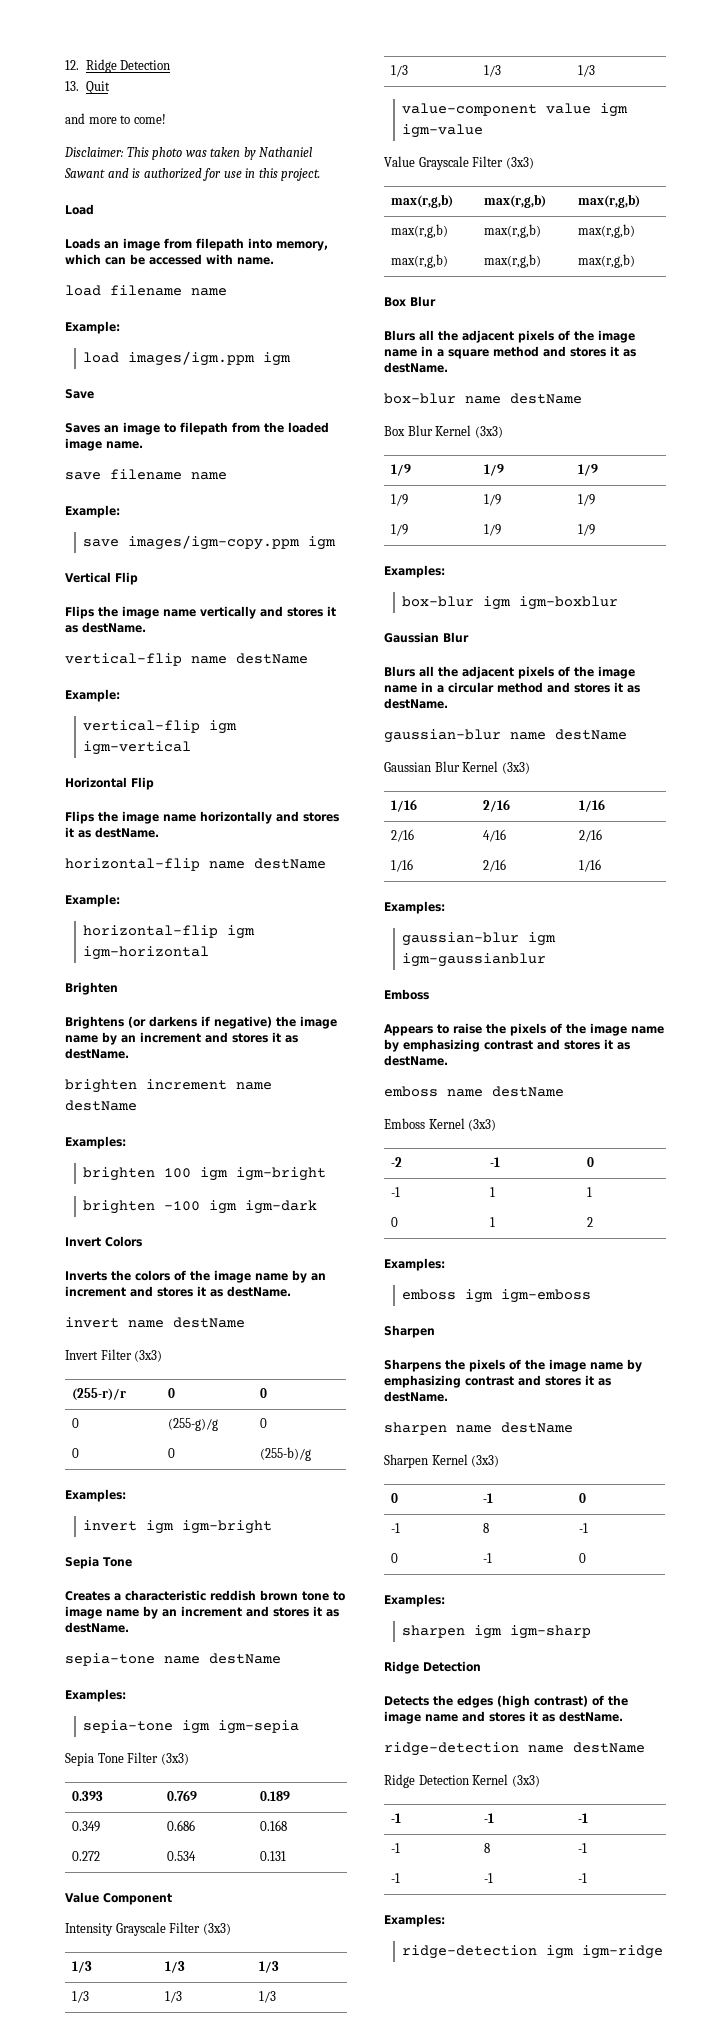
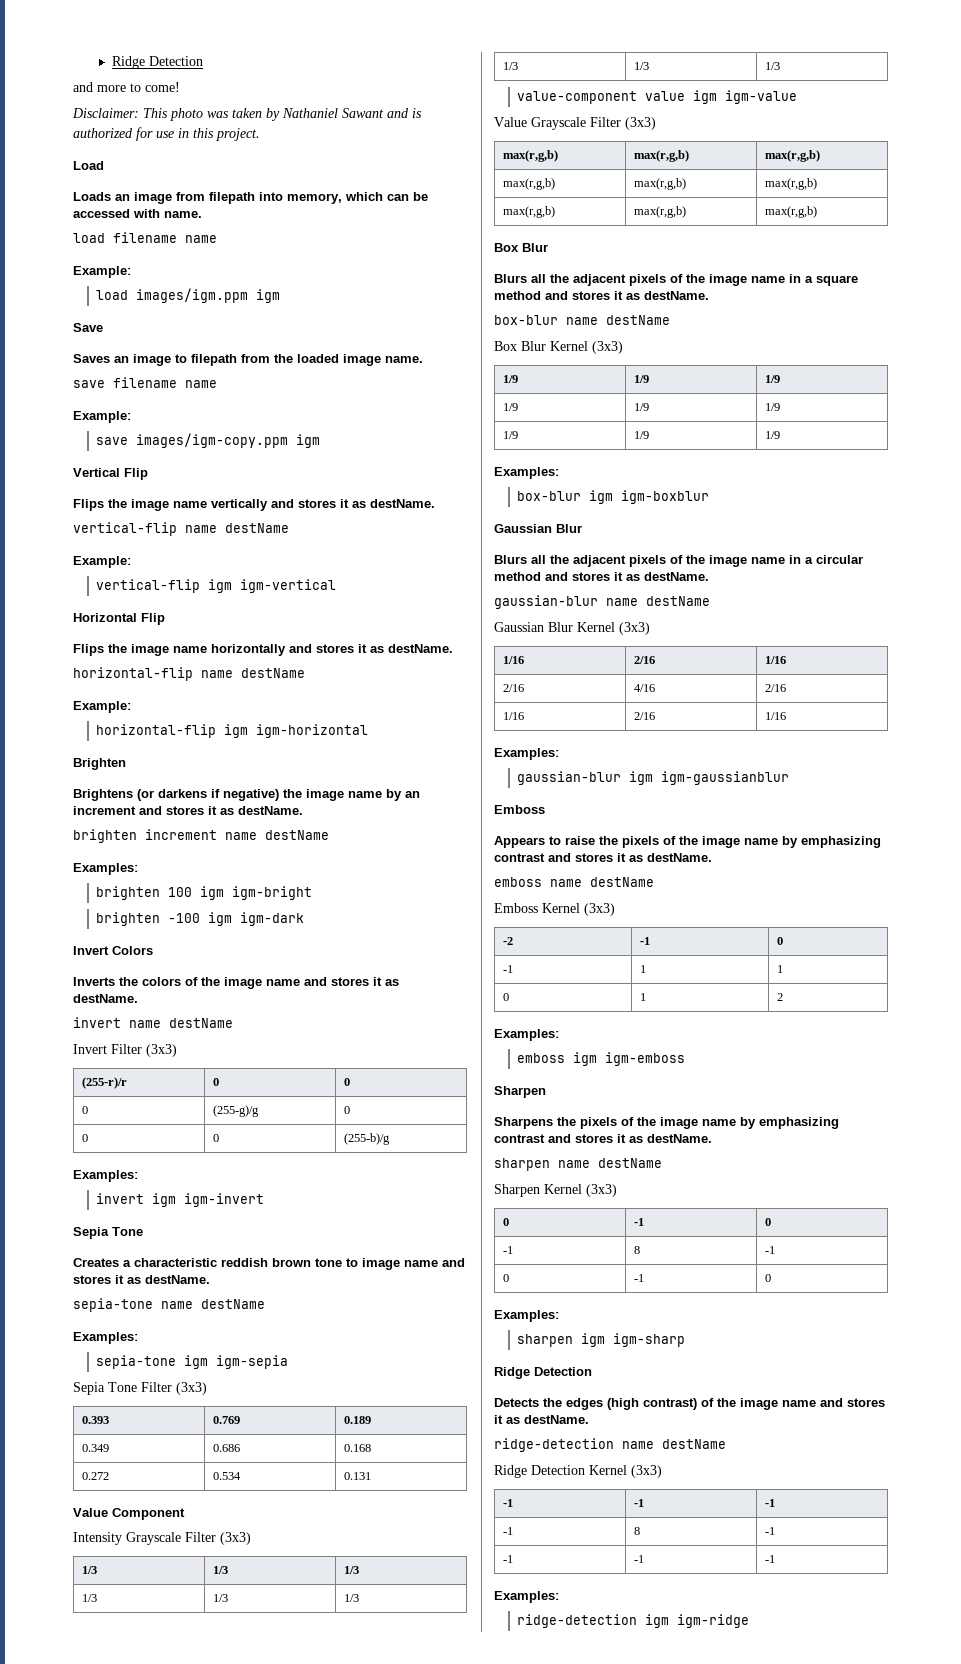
[65,59,171,73] [65,81,110,94] 12. Ridge Detection // 13. Quit -> [111,56,203,69] Ridge Detection
[292,1270,326,1283] [65,1286,126,1297] by an increment -> (300, 982) none
[181,1520,272,1534] igm-bright -> [184,1193,265,1207] igm-invert
[143,1606,242,1619] by an increment -> (438, 1263) none

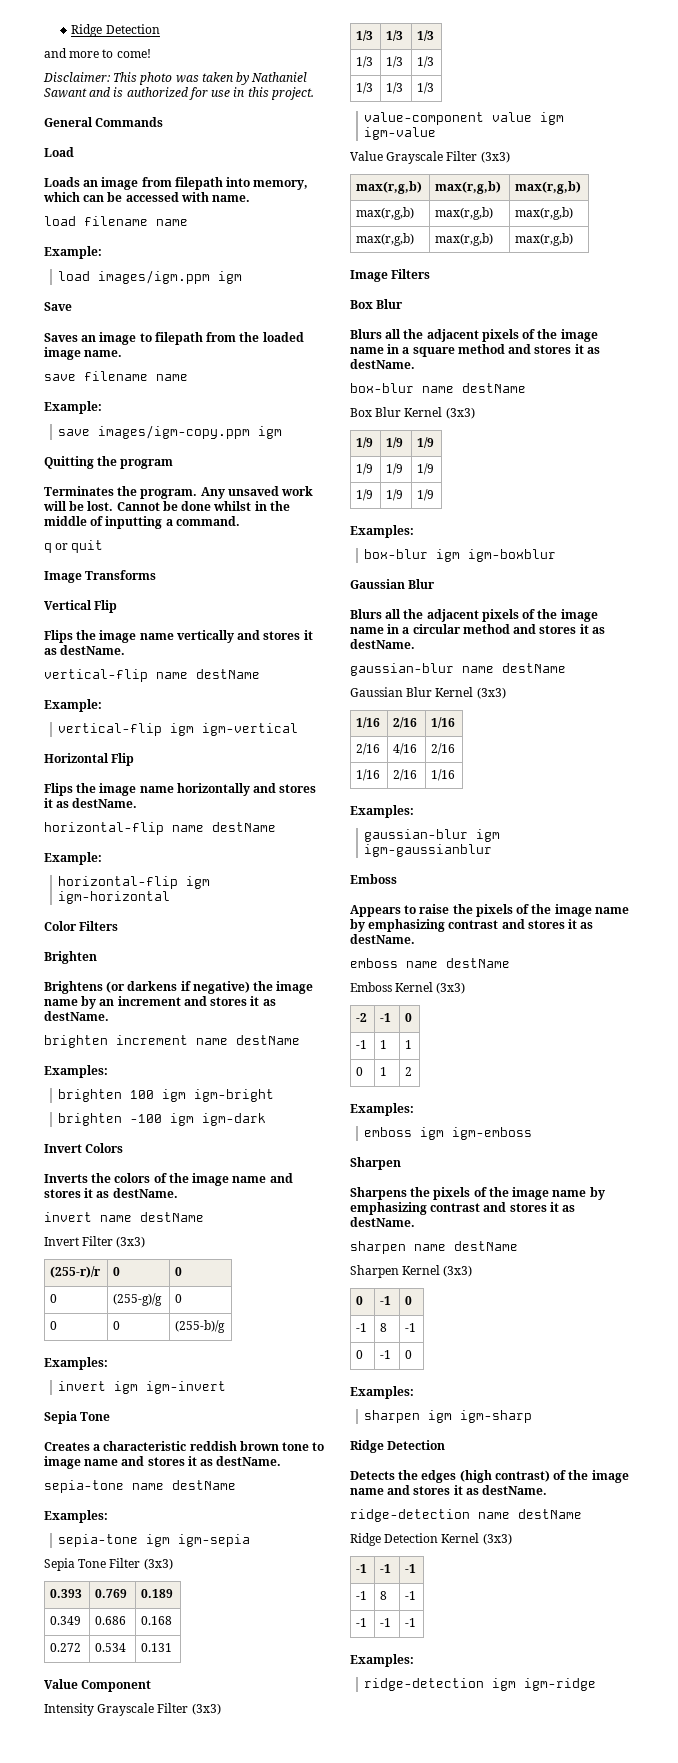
(260, 134) none -> [44,117,164,127] // General Commands
(321, 441) none -> [44,456,174,469] [44,486,314,499] [43,501,290,511] [44,516,240,529] [44,540,104,553] [44,570,157,583] // Quitting the program // Terminates the program. Any unsaved work will be lost. Cannot be done whilst in the middle of inputting a command. // q or quit // Image Transforms
(369, 731) none -> [44,921,119,931] // Color Filters
(818, 212) none -> [350,269,431,282] // Image Filters

